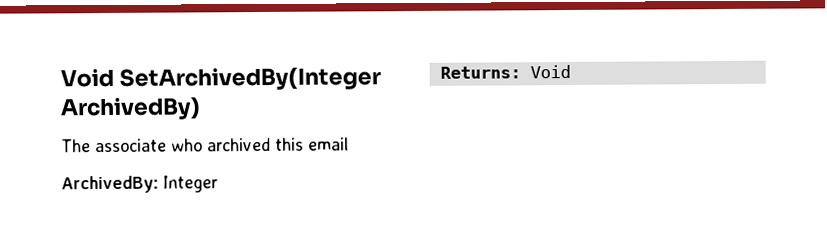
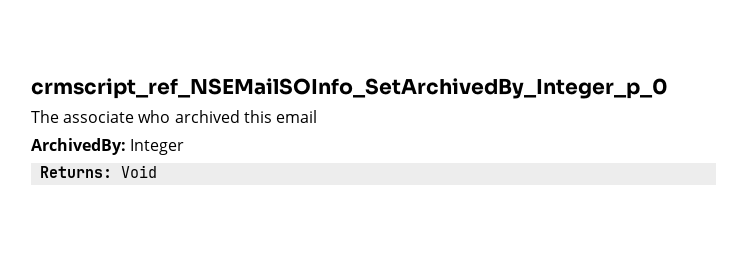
[60,66,382,91] [60,96,201,121] Void SetArchivedBy(Integer ArchivedBy) -> [31,78,668,99] crmscript_ref_NSEMailSOInfo_SetArchivedBy_Integer_p_0

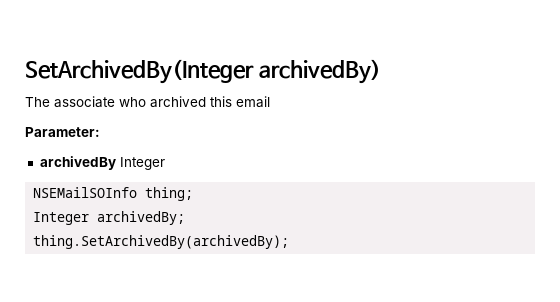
[31,78,668,99] crmscript_ref_NSEMailSOInfo_SetArchivedBy_Integer_p_0 -> [25,59,381,84] SetArchivedBy(Integer archivedBy)
[31,138,126,155] ArchivedBy: -> [25,127,100,137] [39,156,116,170] Parameter: // archivedBy
[40,165,158,178] Returns: Void -> [33,187,194,201] [33,211,186,225] [33,235,290,249] NSEMailSOInfo thing; // Integer archivedBy; // thing.SetArchivedBy(archivedBy);

